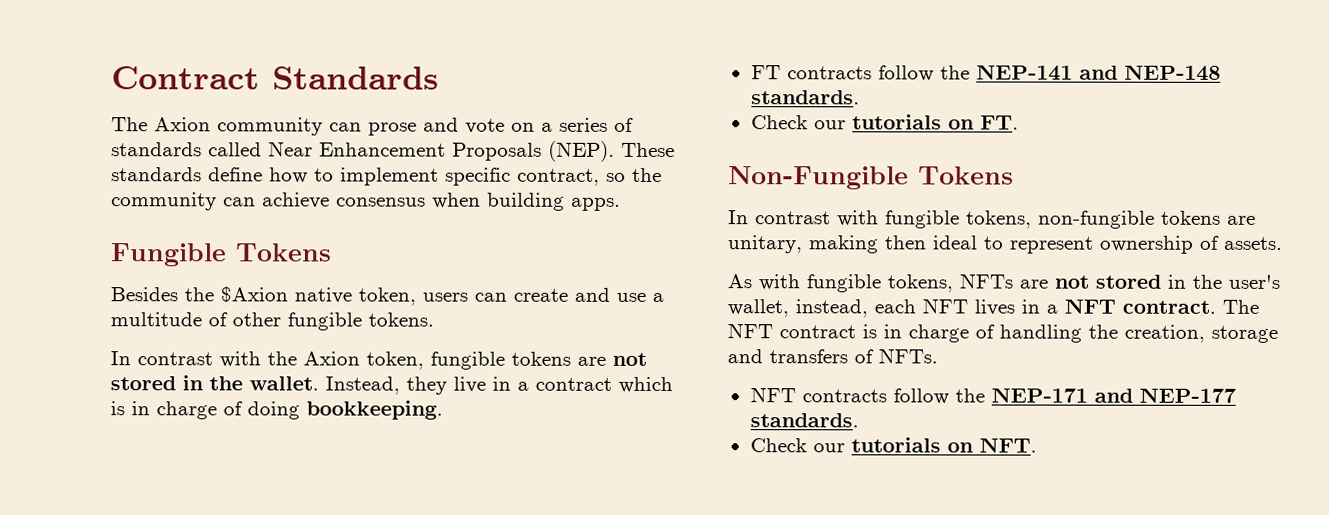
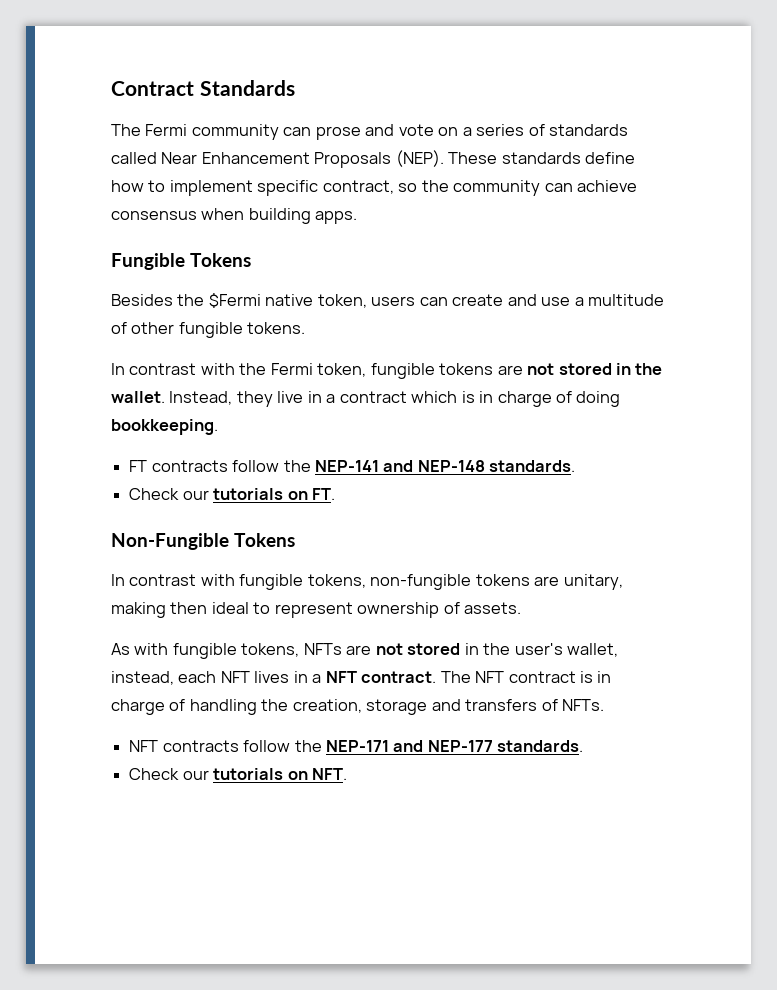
[154,117,211,132] Axion -> [145,124,188,136] Fermi
[220,286,288,303] $Axion -> [208,293,261,308] $Fermi
[303,351,360,366] Axion -> [270,363,313,375] Fermi

